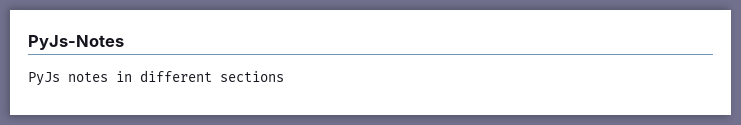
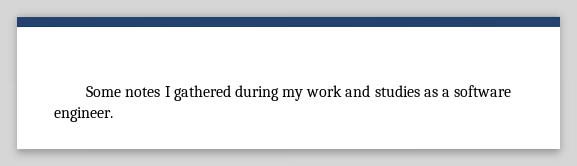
[28,35,124,50] [28,70,284,86] PyJs-Notes // PyJs notes in different sections -> [86,84,513,102] [54,107,114,123] Some notes I gathered during my work and studies as a software engineer.

